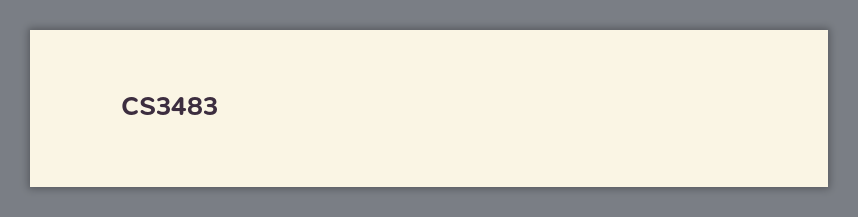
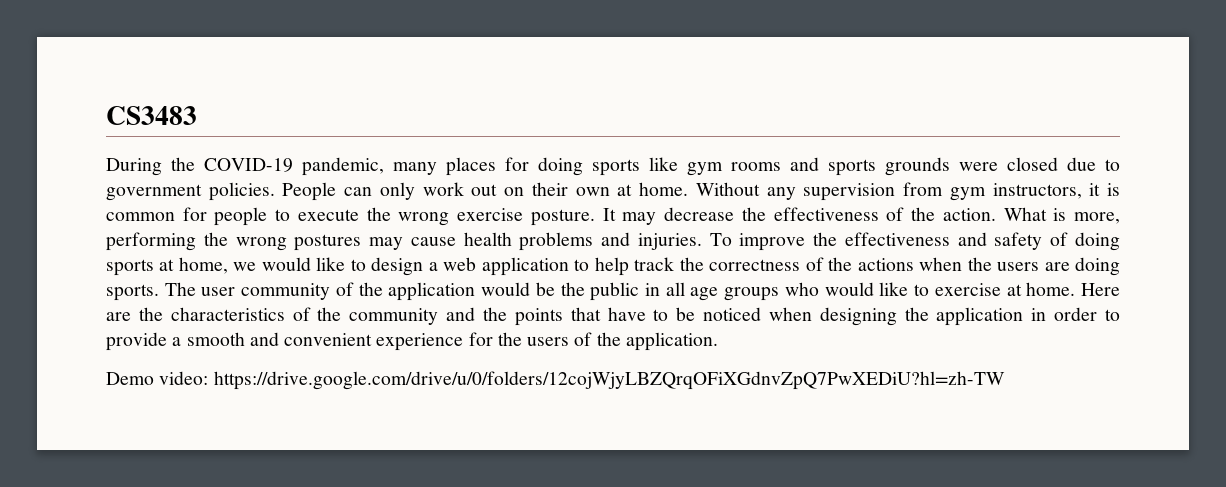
(218, 106) none -> [106,157,1120,176] [106,182,1120,201] [106,207,1120,226] [106,232,1120,251] [106,257,1121,276] [106,282,1121,301] [106,307,1121,326] [106,332,718,351] [106,371,1005,390] // During the COVID-19 pandemic, many places for doing sports like gym rooms and sports grounds were closed due to government policies. People can only work out on their own at home. Without any supervision from gym instructors, it is common for people to execute the wrong exercise posture. It may decrease the effectiveness of the action. What is more, performing the wrong postures may cause health problems and injuries. To improve the effectiveness and safety of doing sports at home, we would like to design a web application to help track the correctness of the actions when the users are doing sports. The user community of the application would be the public in all age groups who would like to exercise at home. Here are the characteristics of the community and the points that have to be noticed when designing the application in order to provide a smooth and convenient experience for the users of the application. // Demo video: https://drive.google.com/drive/u/0/folders/12cojWjyLBZQrqOFiXGdnvZpQ7PwXEDiU?hl=zh-TW

